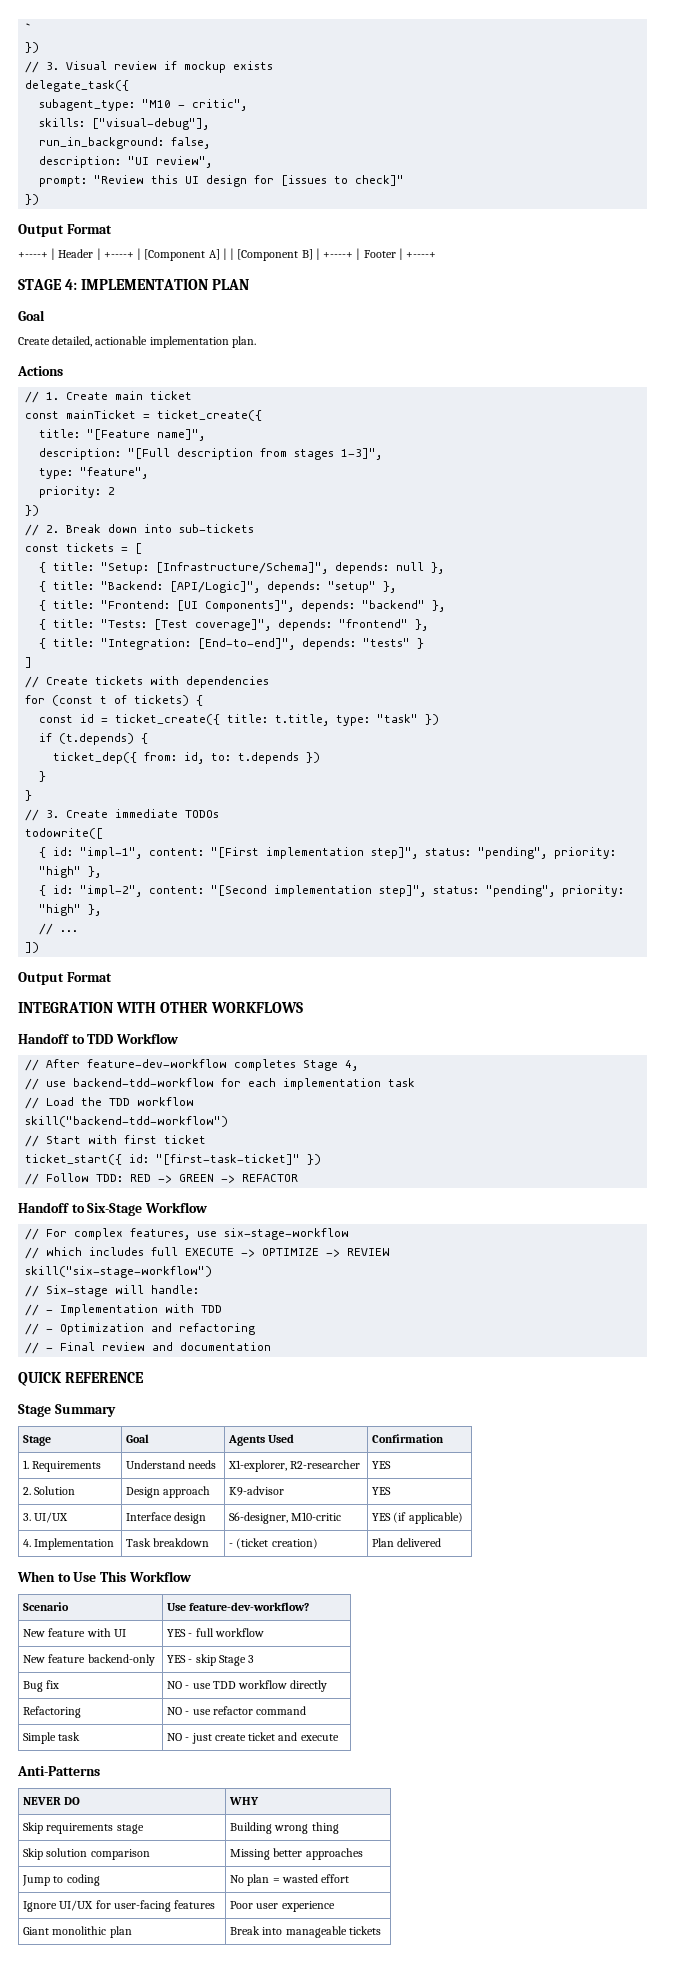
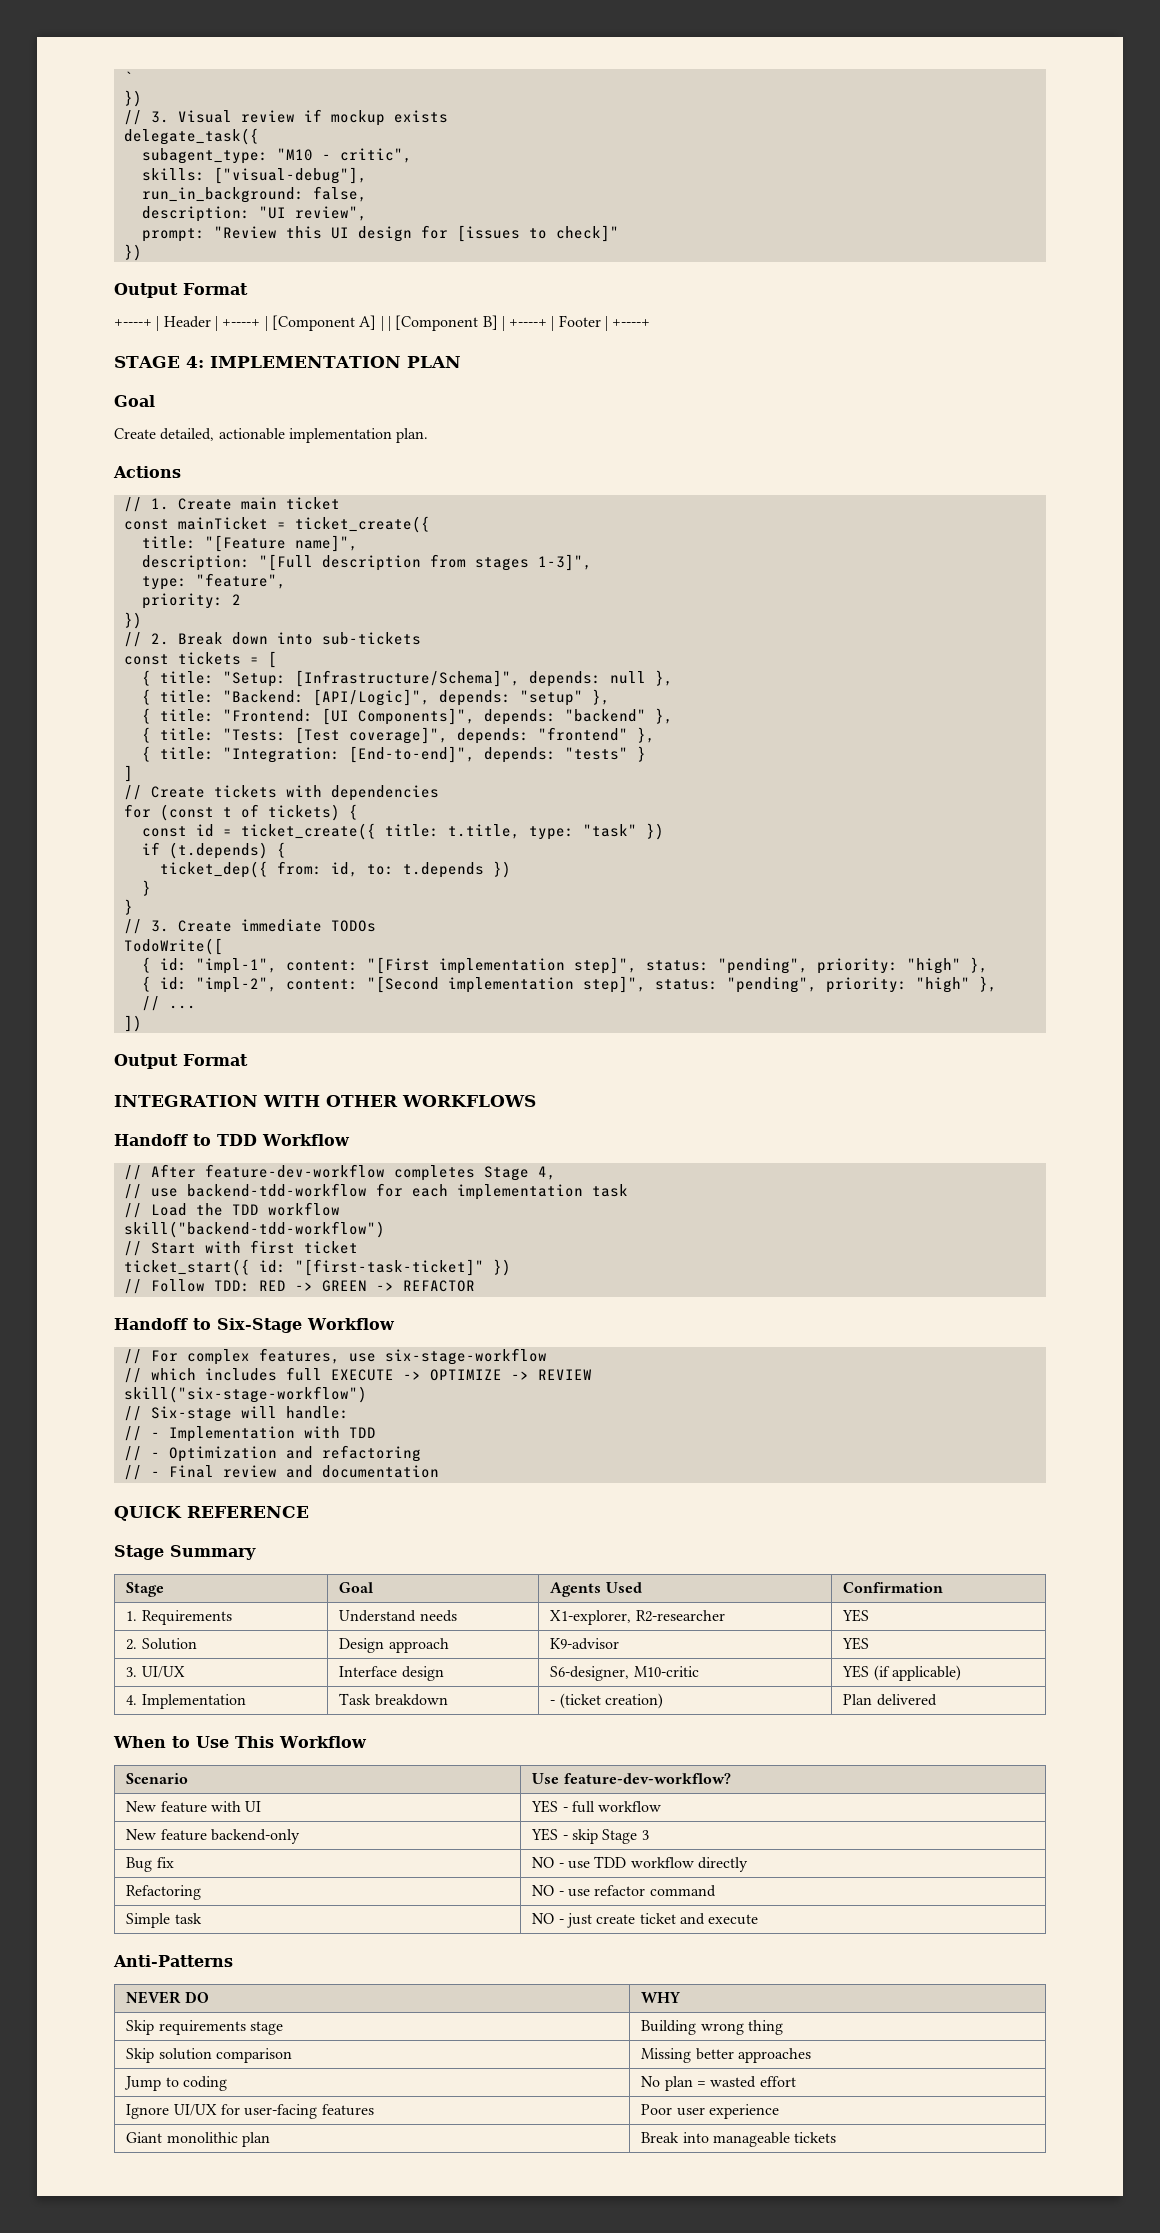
[25,828,104,839] todowrite([ -> [123,938,223,955] TodoWrite([

